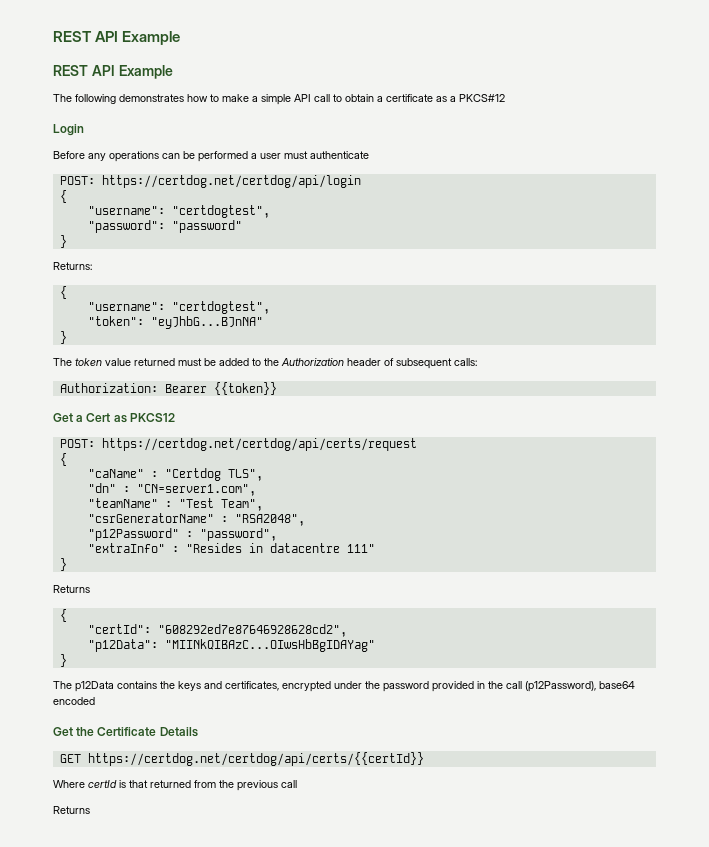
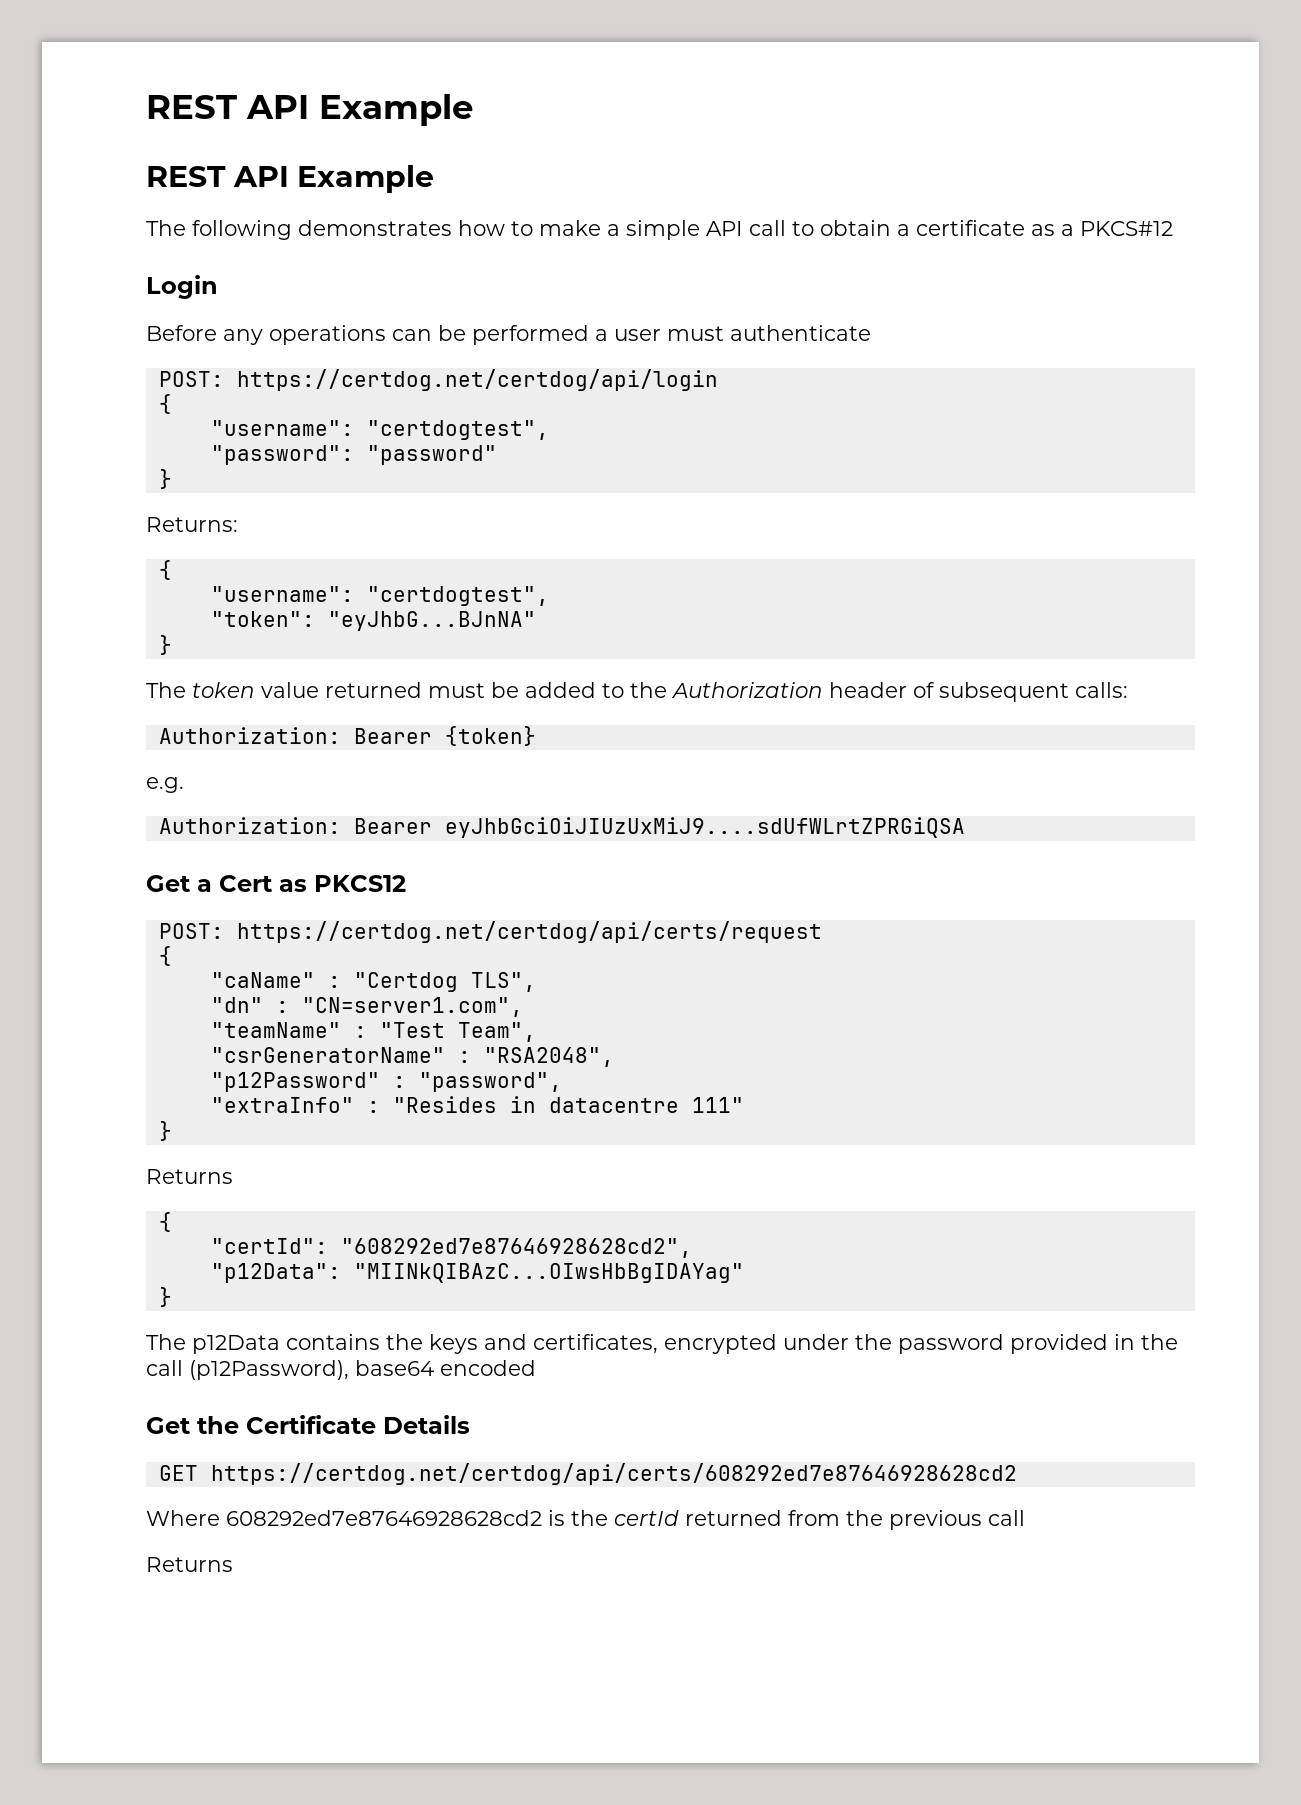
[213,382,277,395] {{token}} -> [444,726,536,746] [146,777,184,793] [158,817,965,838] {token} // e.g. // Authorization: Bearer eyJhbGciOiJIUzUxMiJ9....sdUfWLrtZPRGiQSA
[87,752,424,766] https://certdog.net/certdog/api/certs/{{certId}} -> [210,1463,1017,1485] https://certdog.net/certdog/api/certs/608292ed7e87646928628cd2
[88,780,148,788] certId is that -> [226,1510,679,1526] 608292ed7e87646928628cd2 is the certId

